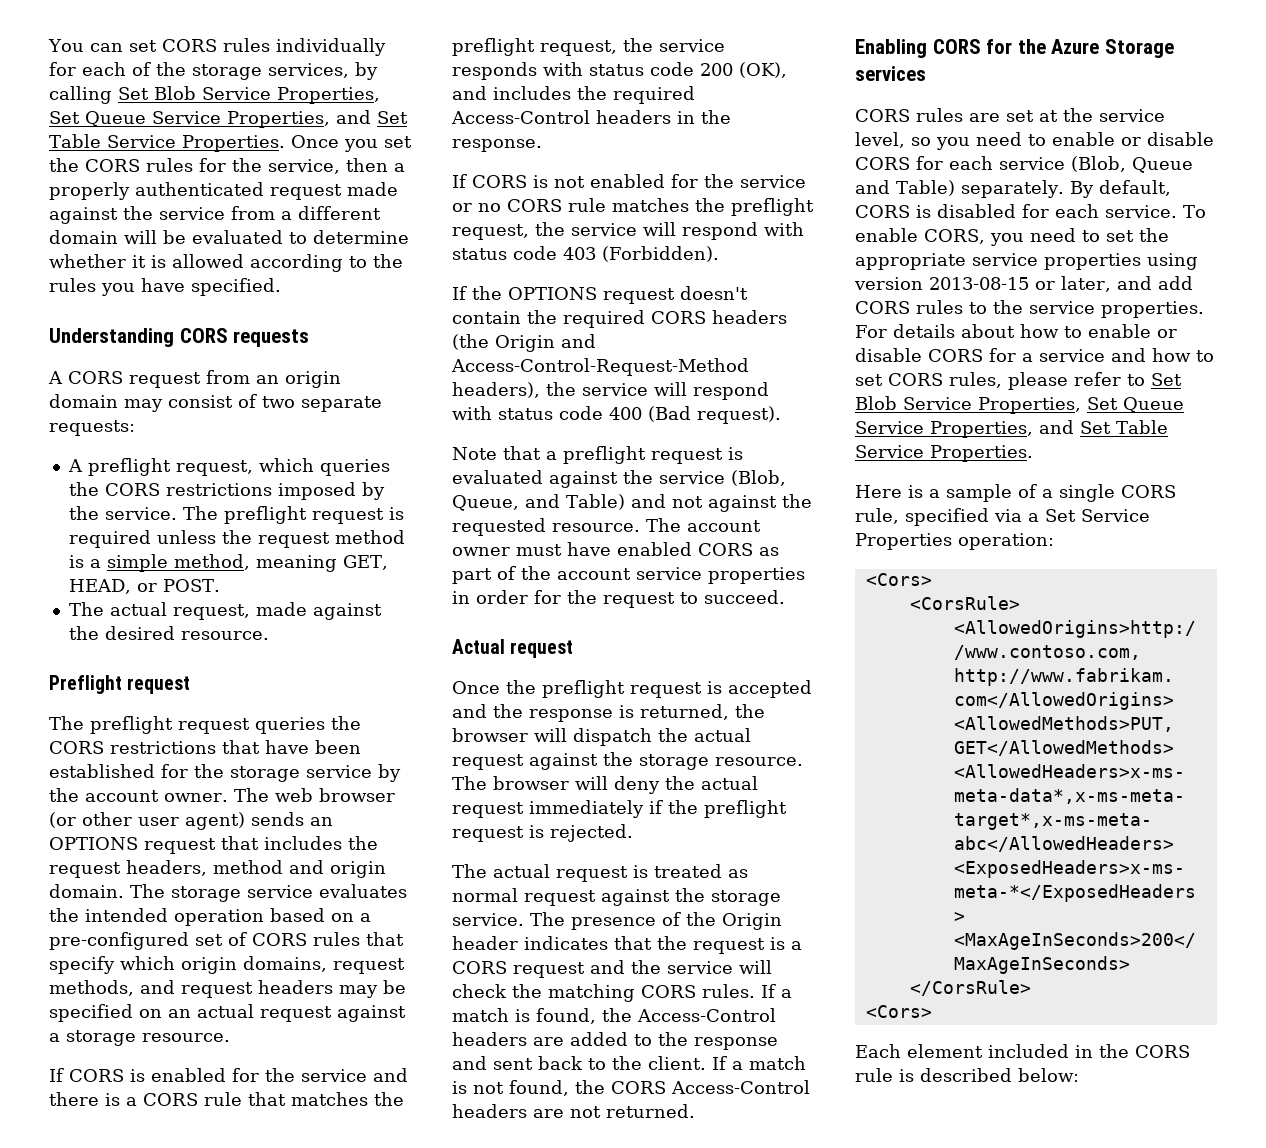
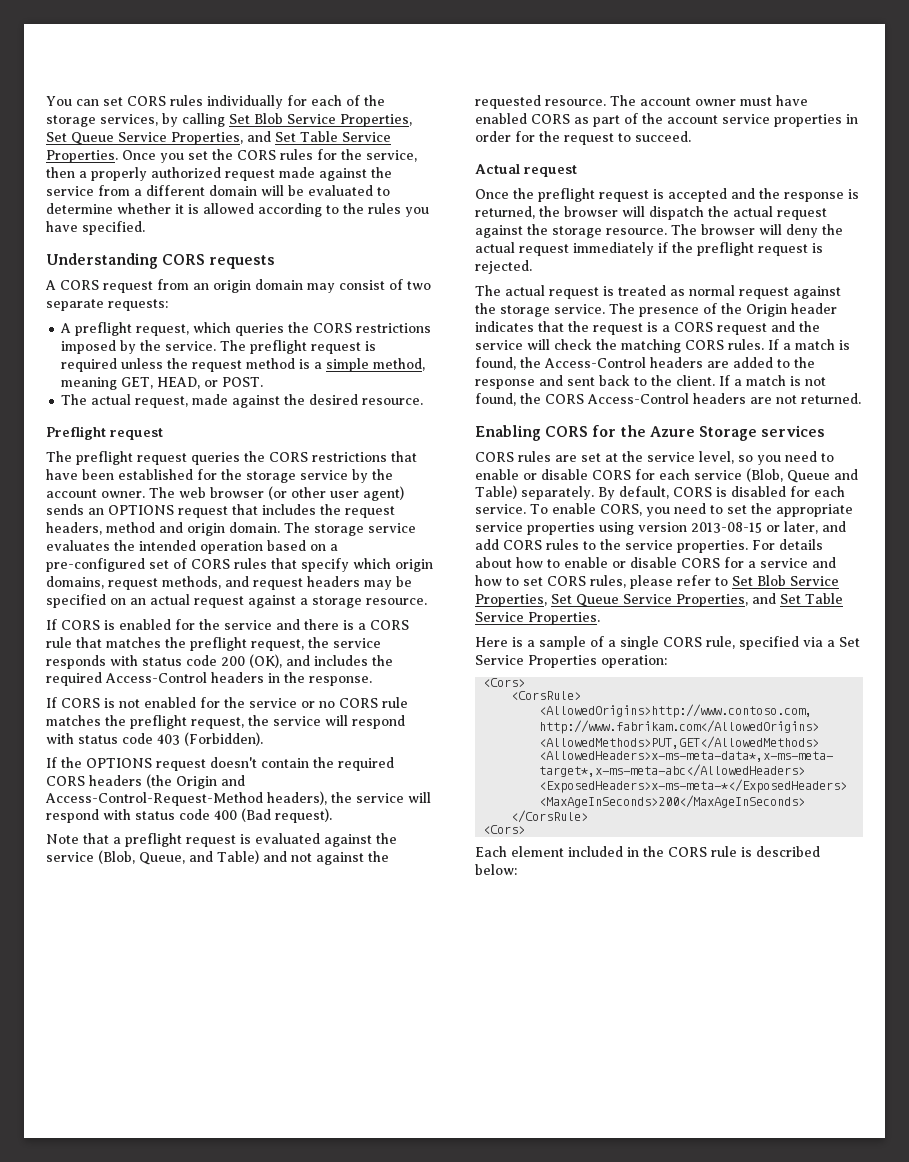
[135,182,264,196] authenticated -> [151,167,221,178] authorized

